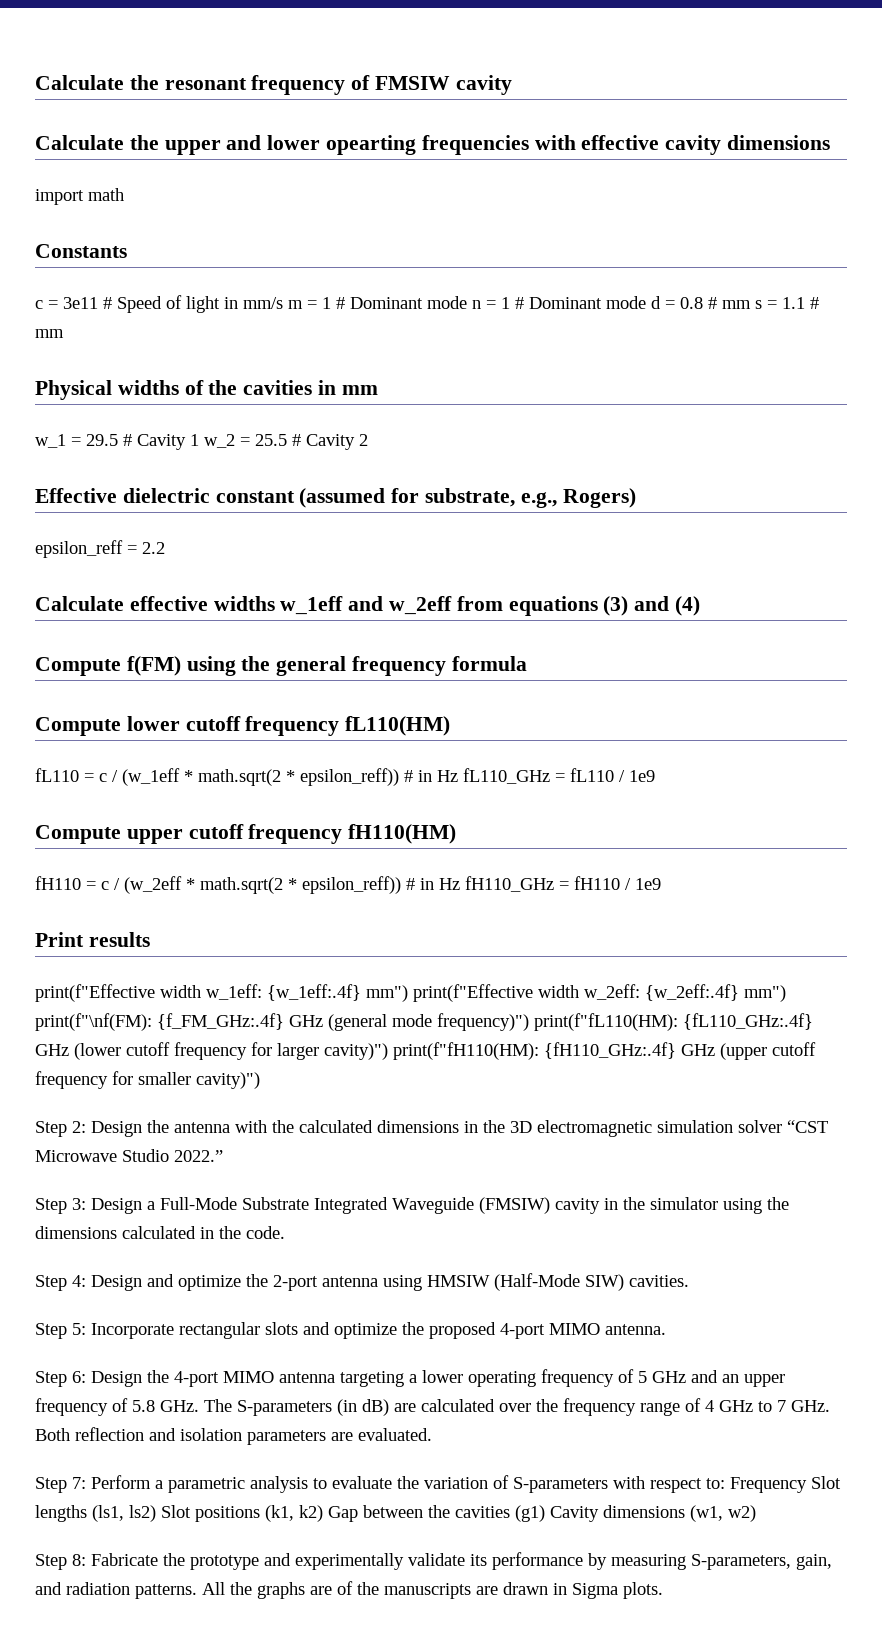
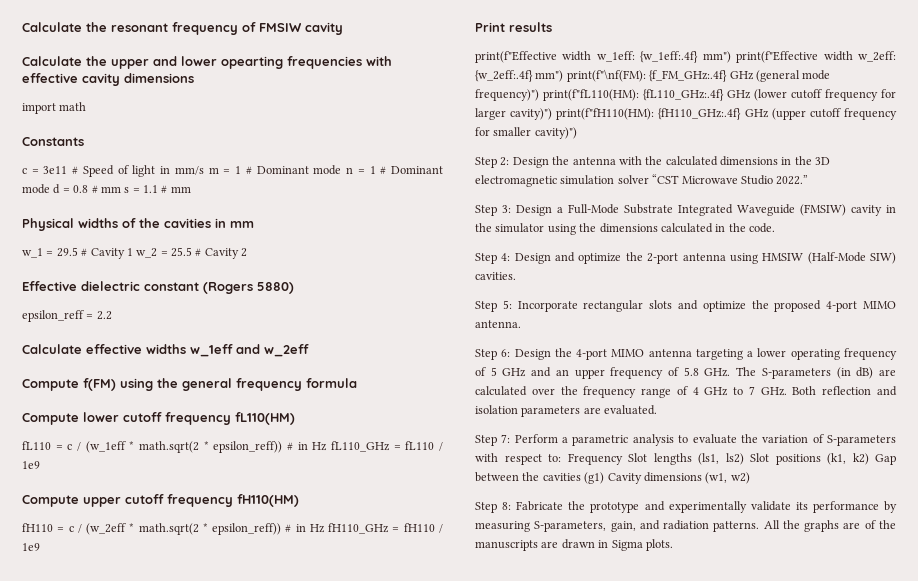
[299,488,636,508] (assumed for substrate, e.g., Rogers) -> [203,282,294,294] (Rogers 5880)
[456,596,701,616] from equations (3) and (4) -> (309, 350) none

